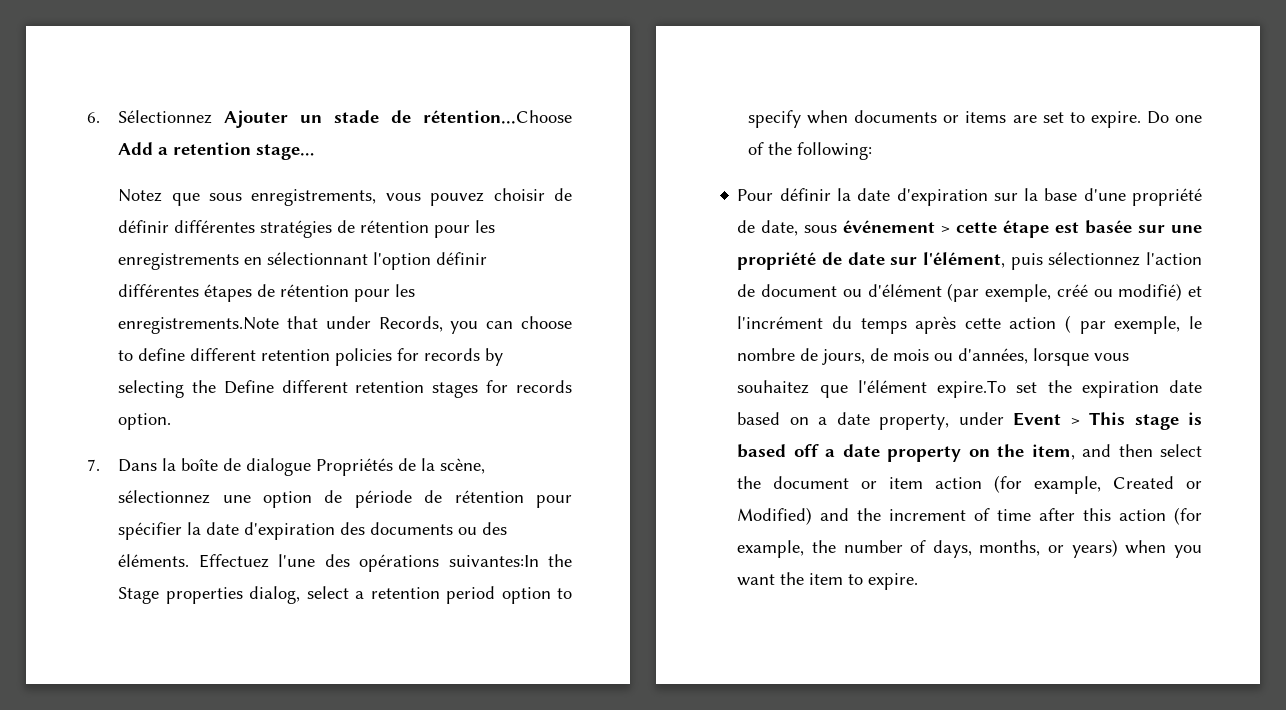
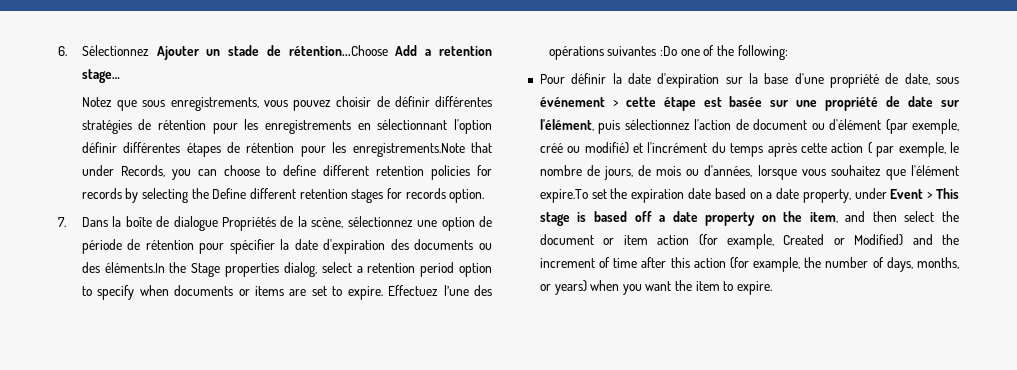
[118,554,539,572] éléments. Effectuez l'une des opérations suivantes:In -> [104,262,165,273] éléments.In
[1146,111,1169,124] Do -> [388,285,492,296] [548,46,678,60] Effectuez l’une des opérations suivantes :Do

